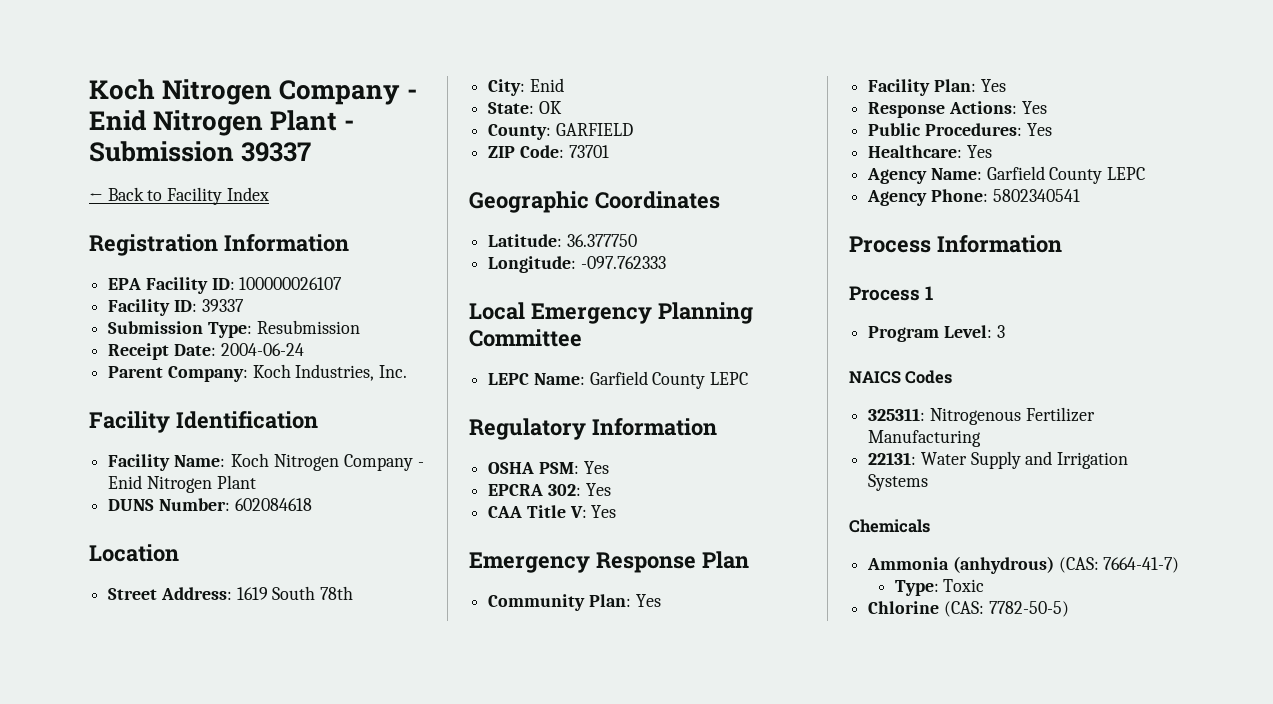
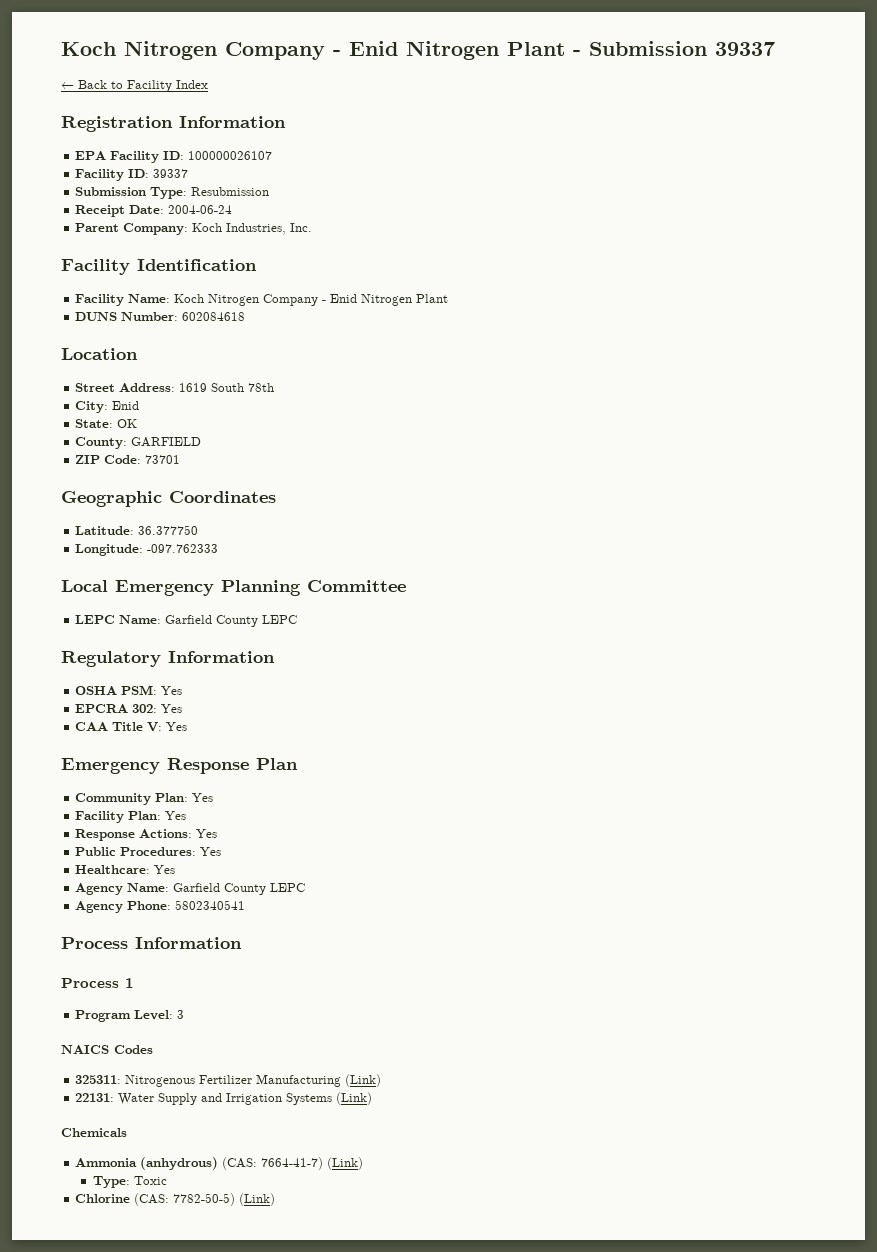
(982, 438) none -> [345,1074,382,1087] (Link)
(929, 482) none -> [336,1092,373,1105] (Link)
(1180, 565) none -> [327,1157,364,1170] (Link)
(1069, 609) none -> [239,1193,276,1206] (Link)

